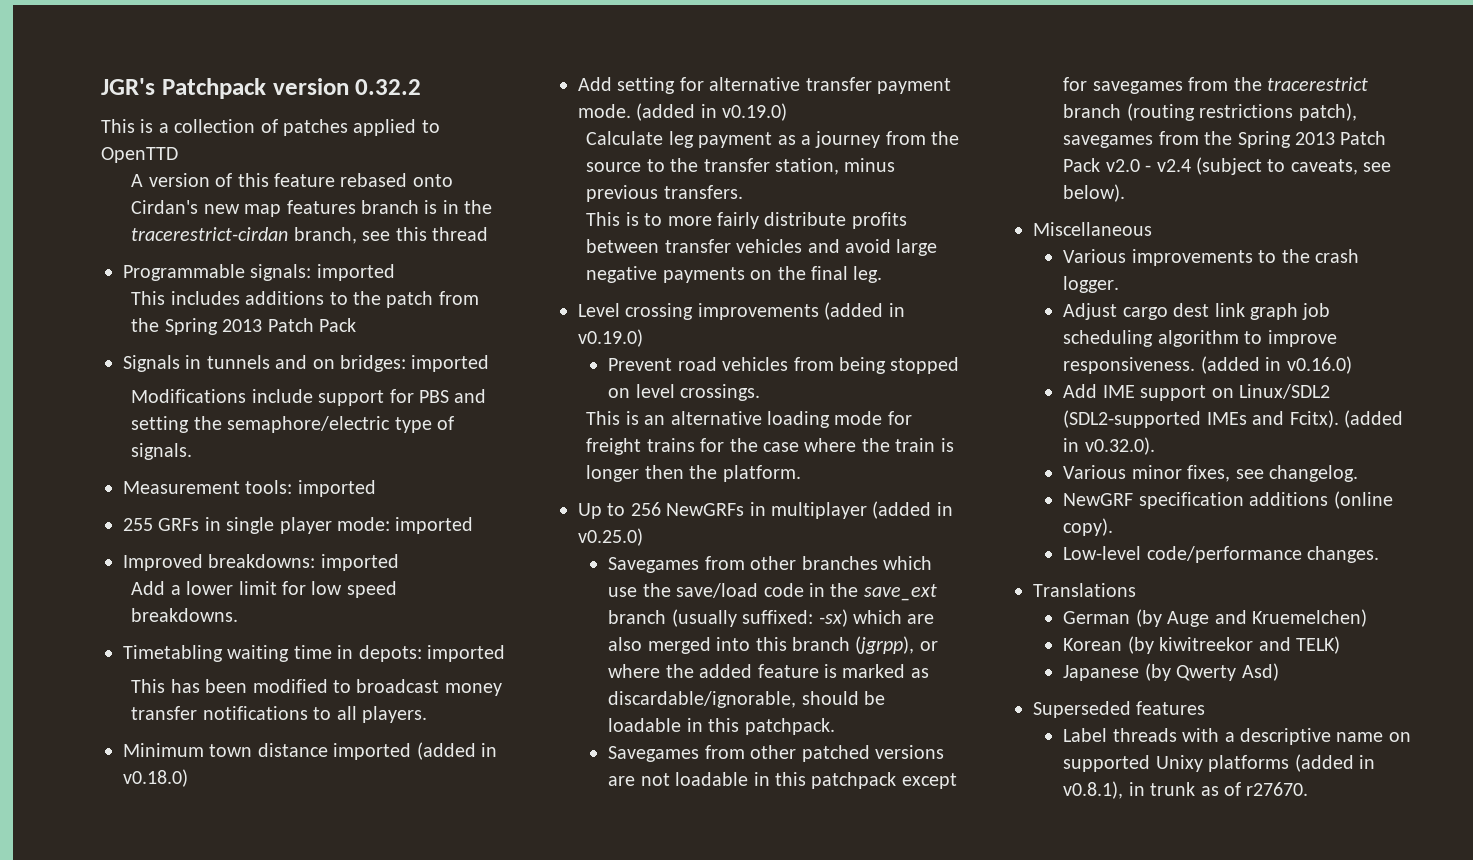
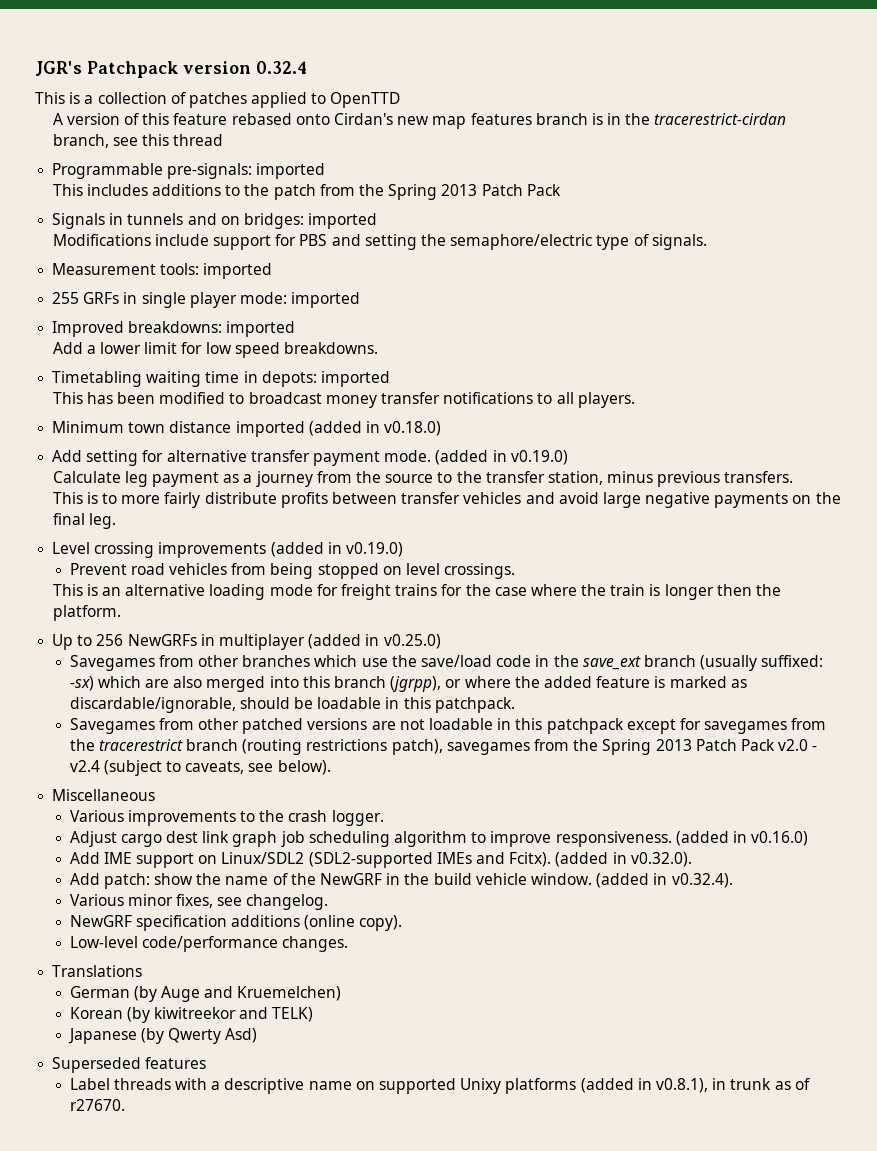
[355,79,422,95] 0.32.2 -> [256,61,307,74] 0.32.4
[250,264,312,281] signals: -> [167,163,253,179] pre-signals:
(1155, 446) none -> [69,873,733,889] // Add patch: show the name of the NewGRF in the build vehicle window. (added in v0.32.4).

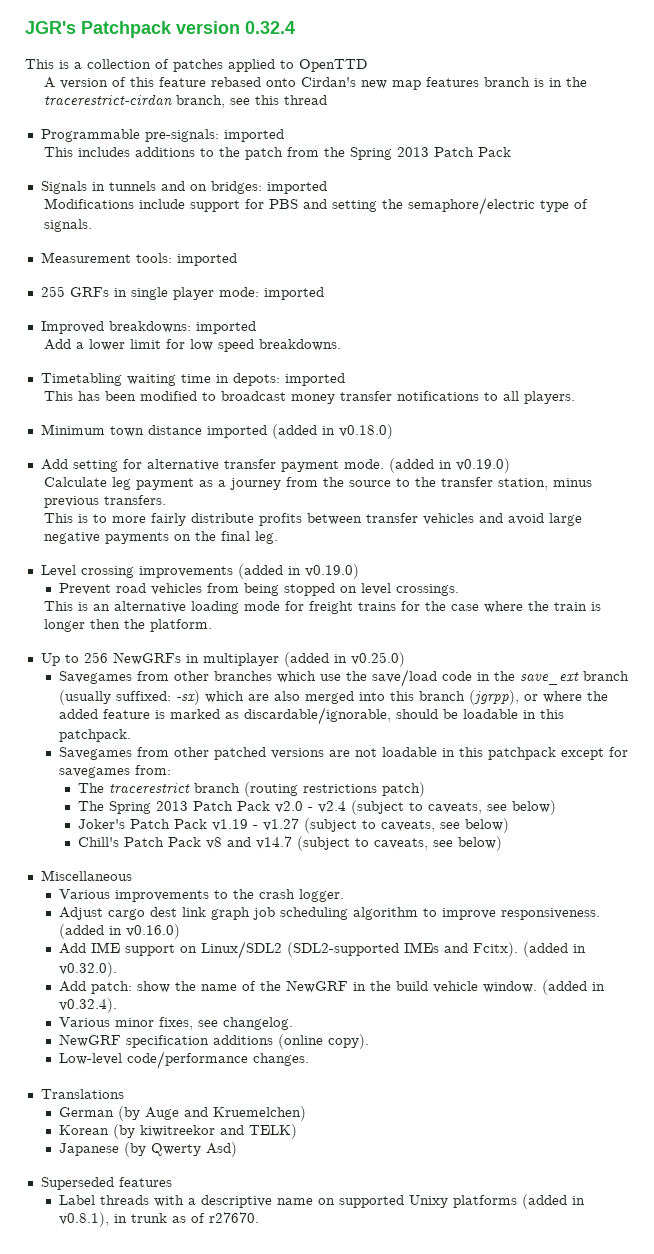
[791,718,827,730] [69,739,95,751] from the -> [135,765,172,775] [78,783,105,793] from: // The
[391,739,599,755] patch), savegames from the -> [382,782,426,797] [78,801,105,811] patch) // The
[277,760,331,775] below). -> [512,800,557,815] [78,818,510,833] [78,836,503,851] below) // Joker's Patch Pack v1.19 - v1.27 (subject to caveats, see below) // Chill's Patch Pack v8 and v14.7 (subject to caveats, see below)

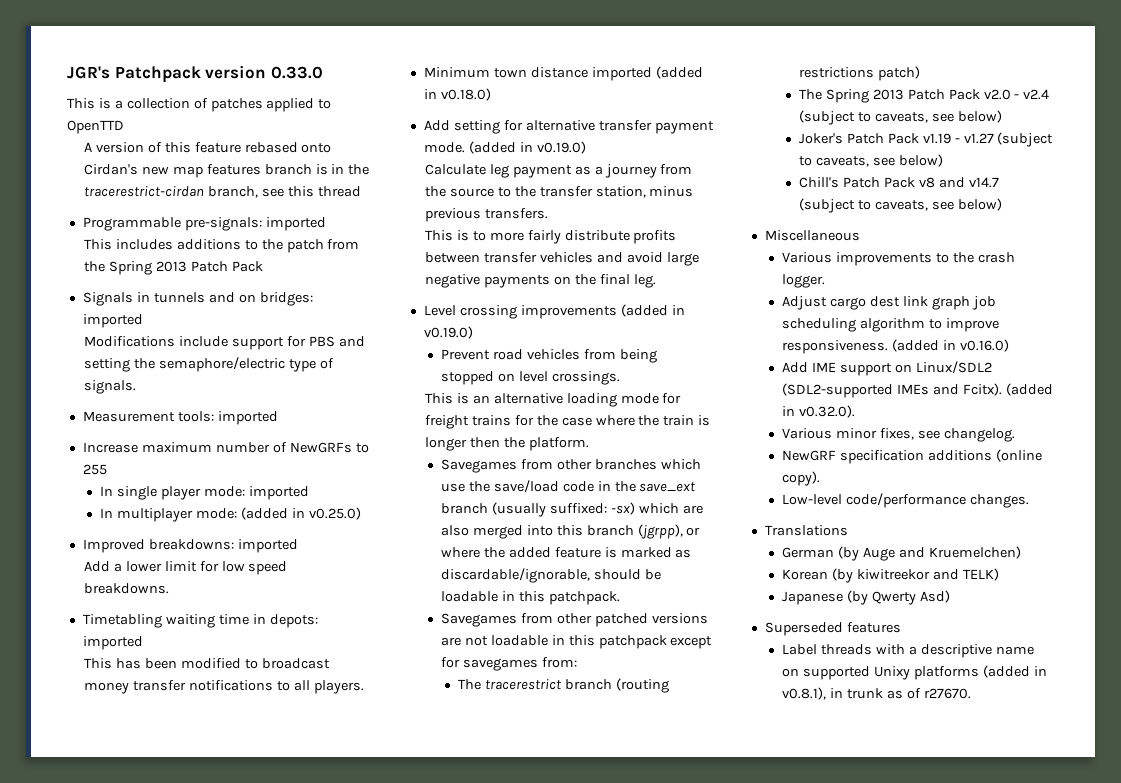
[245,21,295,34] 0.32.4 -> [270,66,323,79] 0.33.0
(237, 259) none -> [82,442,369,453] Increase maximum number of NewGRFs to
[69,287,127,297] GRFs in -> [99,486,113,496] // In
(324, 293) none -> [99,507,361,522] // In multiplayer mode: (added in v0.25.0)
[40,652,405,667] // Up to 256 NewGRFs in multiplayer (added in v0.25.0) -> (589, 444) none
[59,980,606,995] [59,998,118,1013] // Add patch: show the name of the NewGRF in the build vehicle window. (added in v0.32.4). -> (855, 411) none

